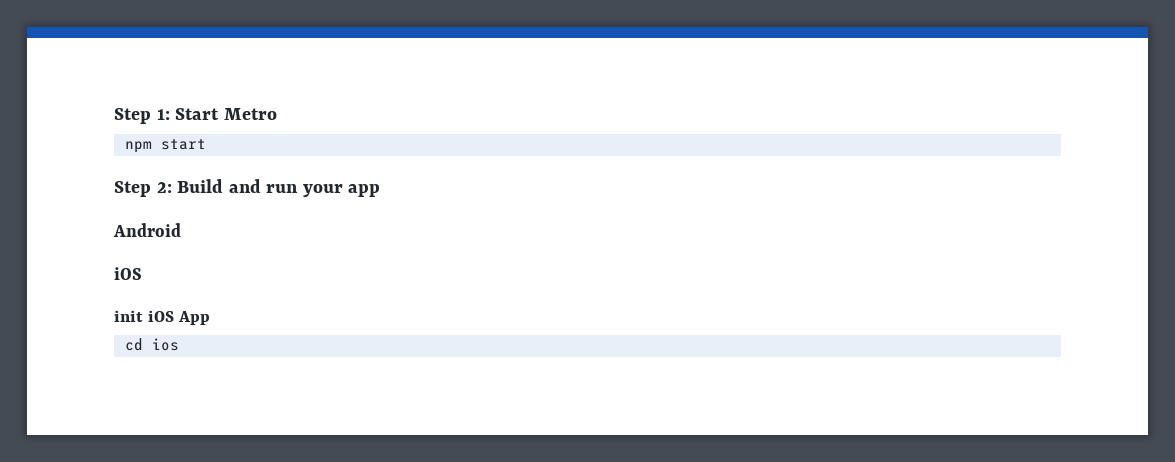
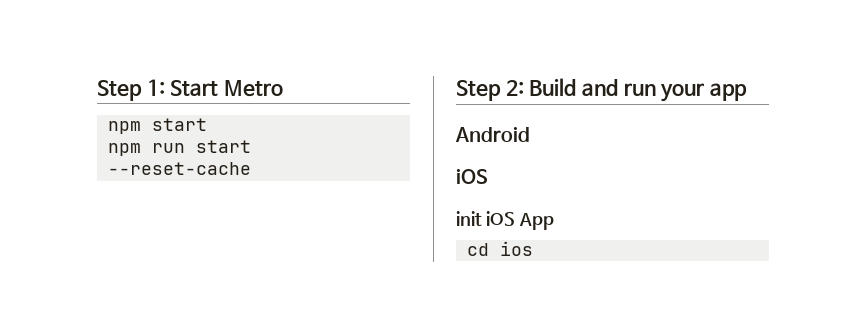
(207, 144) none -> [107,140,251,156] [107,162,251,175] // npm run start --reset-cache

